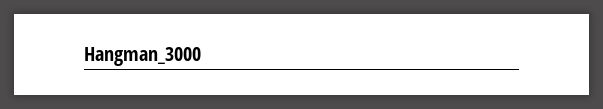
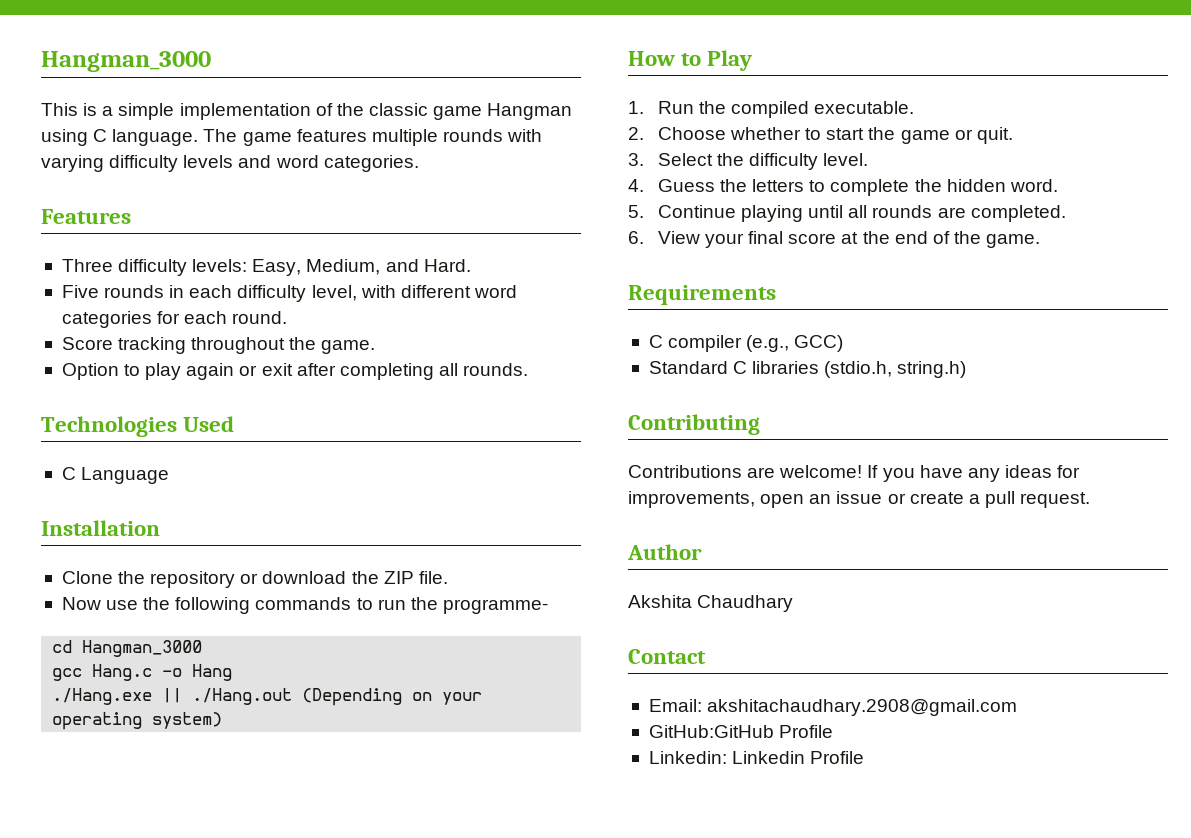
[84,47,201,66] Hangman_3000 -> [41,51,211,72] [41,103,573,120] [41,129,543,146] [41,155,419,172] [41,209,131,224] [61,259,471,276] [61,285,517,302] [61,311,288,328] [61,337,376,354] [61,363,529,380] [41,416,235,437] [61,467,170,484] [41,520,160,536] [61,571,448,588] [61,597,548,614] [52,640,203,657] [52,664,233,681] [52,688,483,706] [52,712,223,730] [628,50,753,71] [628,101,915,118] [628,127,1013,144] [628,153,869,170] [628,179,1058,196] [628,205,1066,222] [628,231,1041,248] [628,285,776,305] [648,335,844,352] [648,361,967,378] [628,414,760,435] [628,465,1081,482] [628,491,1091,508] [627,544,702,560] [628,595,794,612] [628,649,706,664] [648,699,1018,716] [648,725,834,738] [648,751,865,764] Hangman_3000 // This is a simple implementation of the classic game Hangman using C language. The game features multiple rounds with varying difficulty levels and word categories. // Features // Three difficulty levels: Easy, Medium, and Hard. // Five rounds in each difficulty level, with different word categories for each round. // Score tracking throughout the game. // Option to play again or exit after completing all rounds. // Technologies Used // C Language // Installation // Clone the repository or download the ZIP file. // Now use the following commands to run the programme- // cd Hangman_3000 // gcc Hang.c -o Hang // ./Hang.exe || ./Hang.out (Depending on your operating system) // How to Play // 1. Run the compiled executable. // 2. Choose whether to start the game or quit. // 3. Select the difficulty level. // 4. Guess the letters to complete the hidden word. // 5. Continue playing until all rounds are completed. // 6. View your final score at the end of the game. // Requirements // C compiler (e.g., GCC) // Standard C libraries (stdio.h, string.h) // Contributing // Contributions are welcome! If you have any ideas for improvements, open an issue or create a pull request. // Author // Akshita Chaudhary // Contact // Email: akshitachaudhary.2908@gmail.com // GitHub:GitHub Profile // Linkedin: Linkedin Profile

